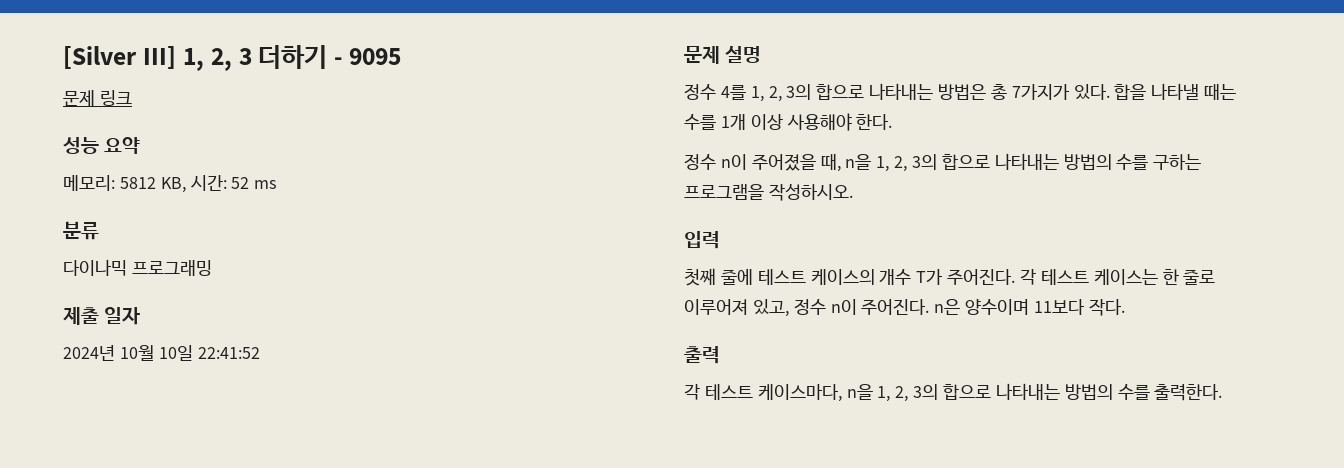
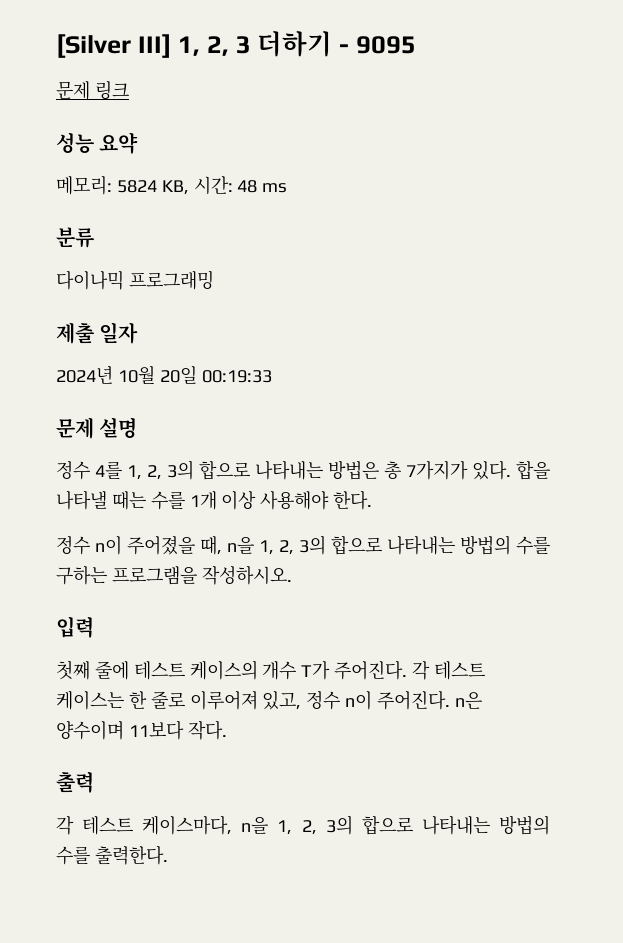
[119,177,156,189] 5812 -> [116,180,157,193] 5824
[231,177,250,189] 52 -> [237,180,258,193] 48
[158,345,260,361] 10일 22:41:52 -> [159,366,272,384] 20일 00:19:33

